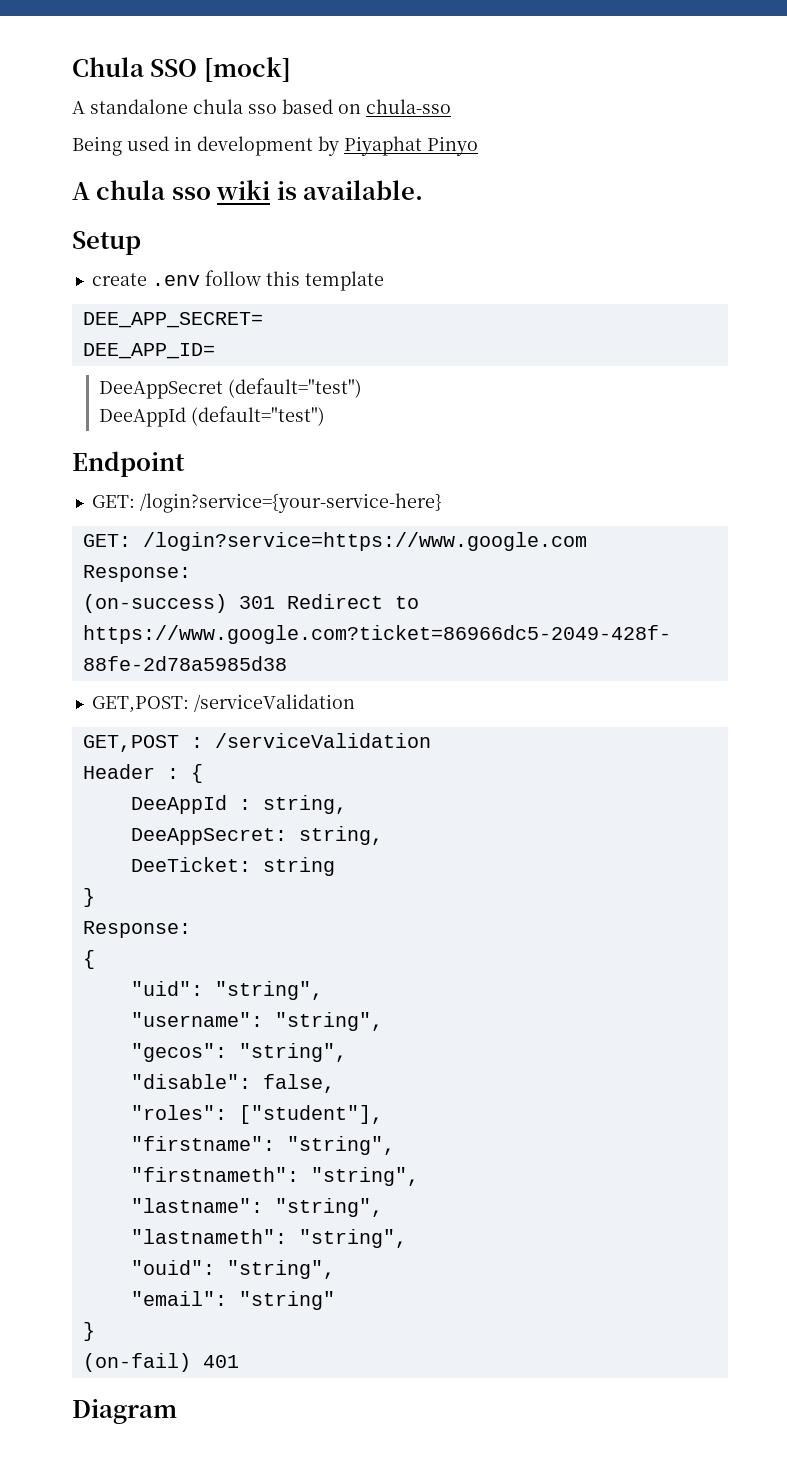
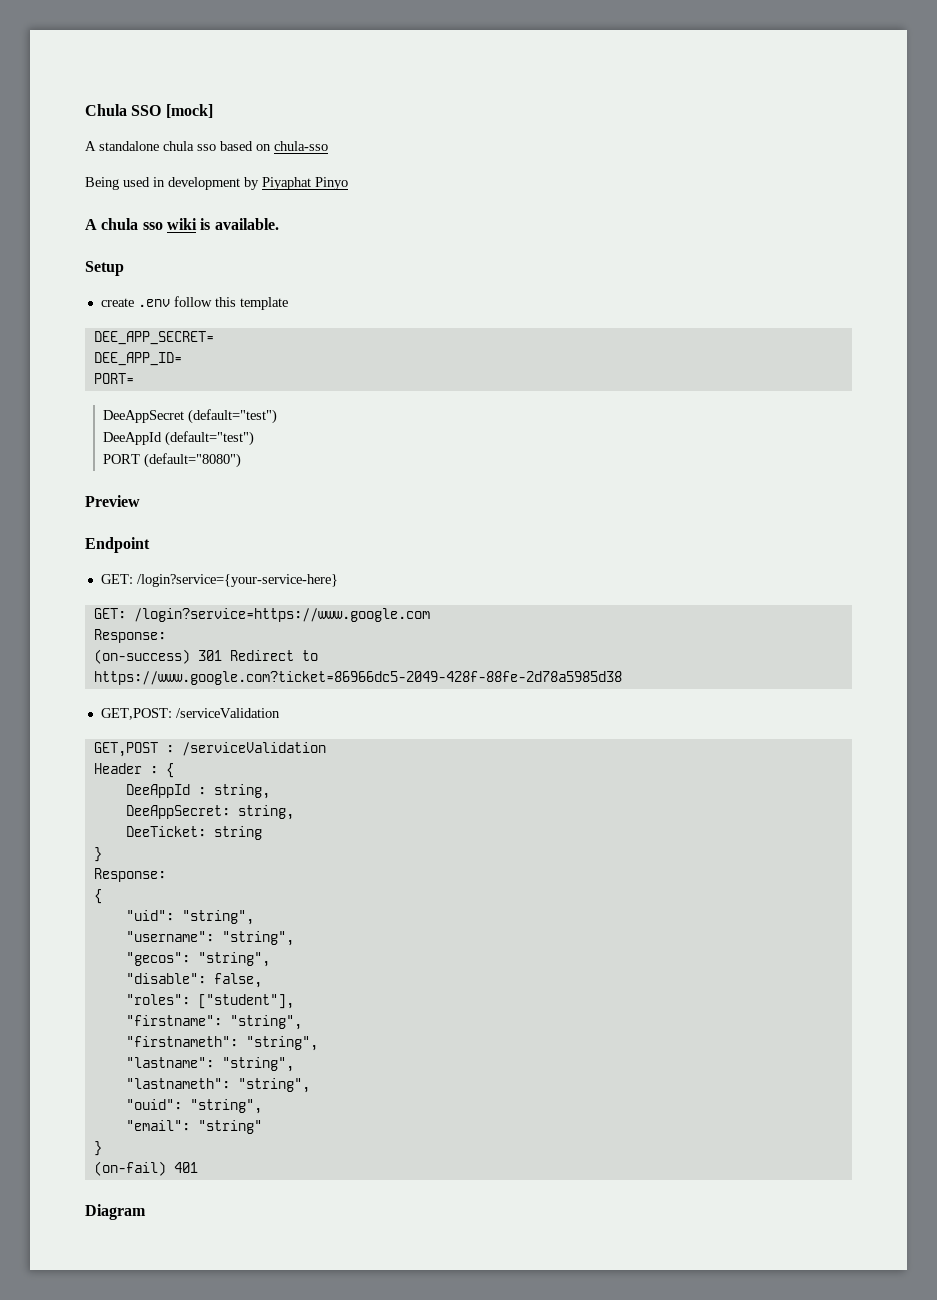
(215, 351) none -> [93,373,134,384] // PORT=
(325, 416) none -> [103,453,242,468] [85,495,140,507] // PORT (default="8080") // Preview

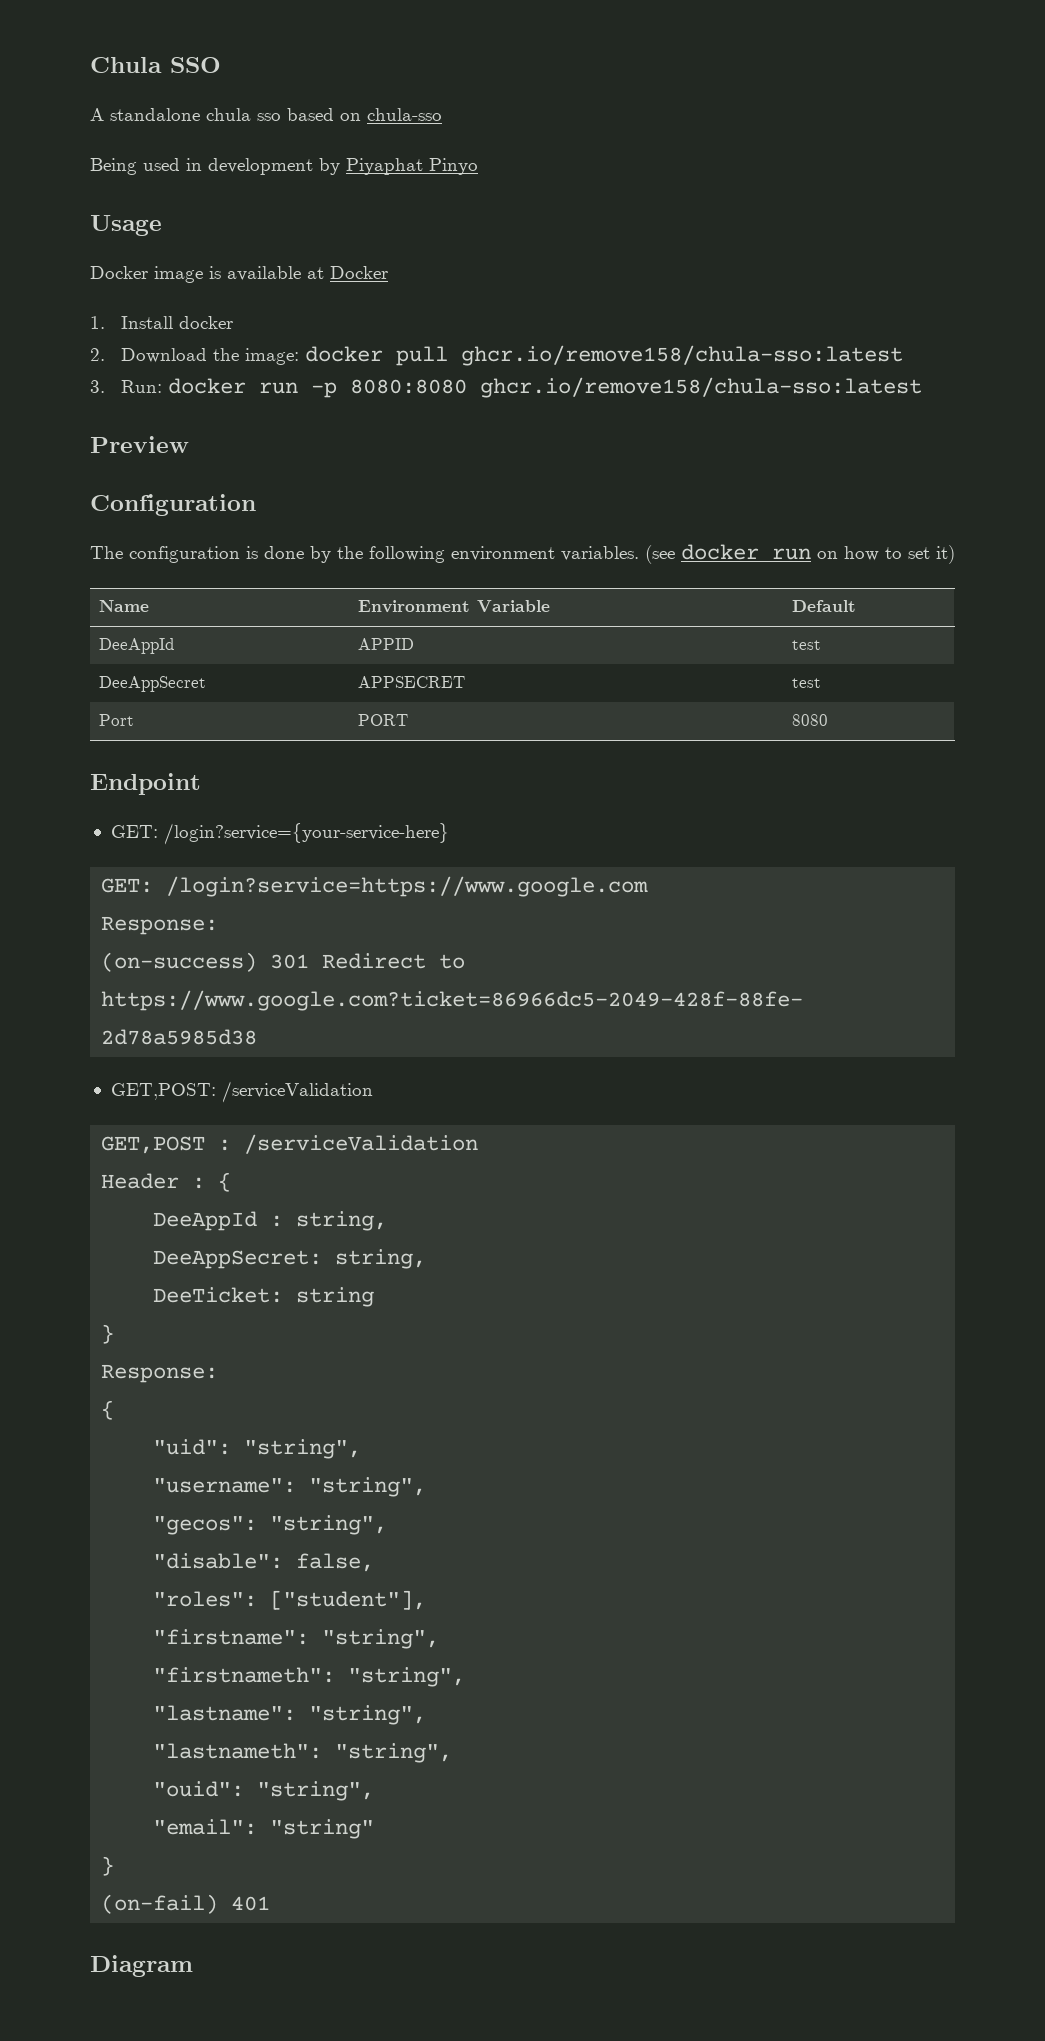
[165,104,213,118] [mock] -> (221, 65) none
[85,218,279,230] [85,261,124,276] [100,296,288,310] [93,331,214,345] [93,352,182,366] [93,373,134,384] [103,409,278,424] [103,431,255,446] [103,453,242,468] [85,495,140,507] A chula sso wiki is available. // Setup // create .env follow this template // DEE_APP_SECRET= // DEE_APP_ID= // PORT= // DeeAppSecret (default="test") // DeeAppId (default="test") // PORT (default="8080") // Preview -> [90,215,162,236] [90,266,388,283] [90,316,234,329] [90,345,904,366] [90,377,923,398] [90,436,189,453] [90,494,256,516] [90,544,955,564] [98,600,149,612] [357,600,550,613] [791,600,856,612] [98,638,174,654] [357,638,414,650] [791,640,821,650] [98,676,206,692] [357,676,465,688] [791,678,821,688] [98,714,134,726] [357,714,408,726] [791,714,828,726] Usage // Docker image is available at Docker // 1. Install docker // 2. Download the image: docker pull ghcr.io/remove158/chula-sso:latest // 3. Run: docker run -p 8080:8080 ghcr.io/remove158/chula-sso:latest // Preview // Configuration // The configuration is done by the following environment variables. (see docker run on how to set it) // Name | Environment Variable | Default // DeeAppId | APPID | test // DeeAppSecret | APPSECRET | test // Port | PORT | 8080

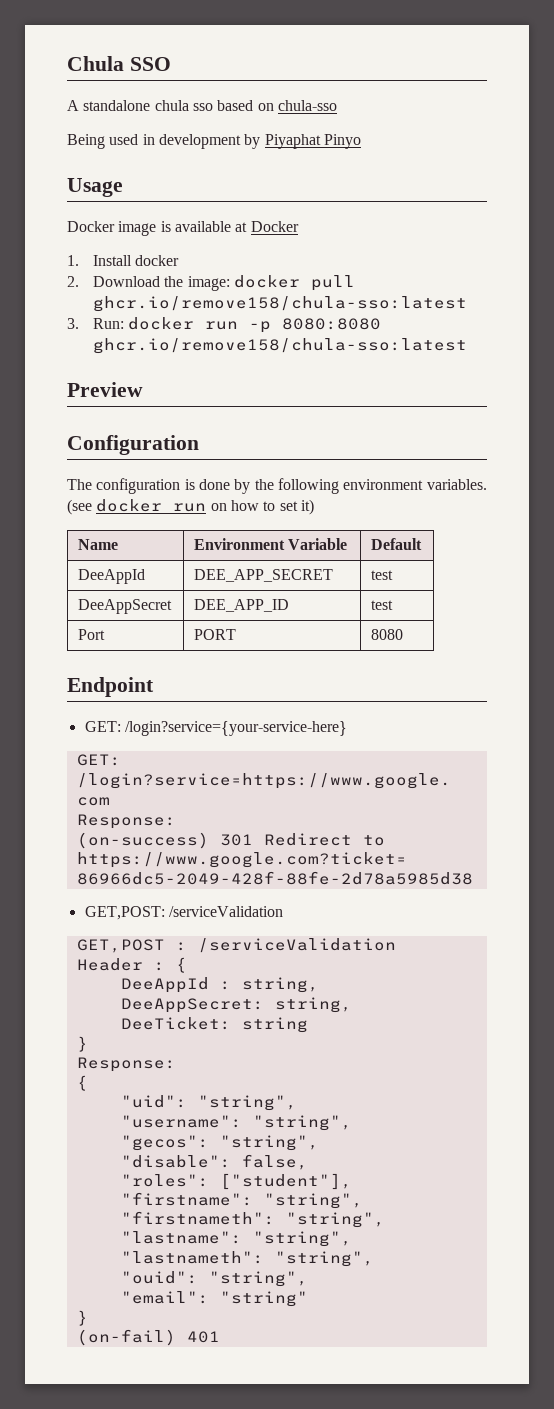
[357,638,414,650] APPID -> [194,569,334,582] DEE_APP_SECRET
[357,676,465,688] APPSECRET -> [194,599,290,612] DEE_APP_ID
[90,1955,193,1977] // Diagram -> (220, 1337) none

